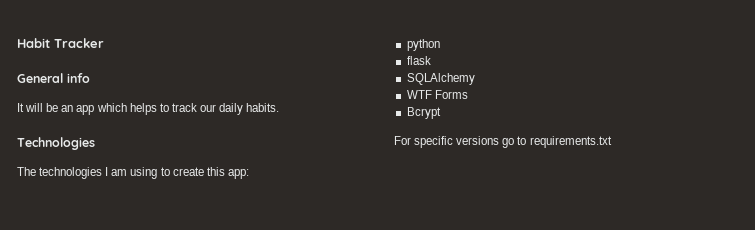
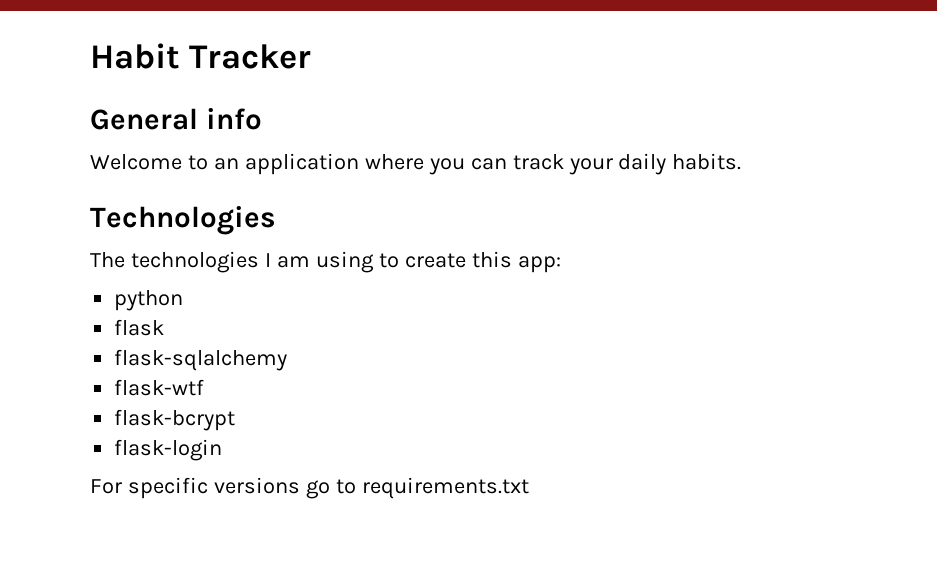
[17,103,216,115] It will be an app which helps to track our -> [90,153,613,175] Welcome to an application where you can track your
[406,73,475,85] [406,90,468,99] [406,107,441,119] SQLAlchemy // WTF Forms // Bcrypt -> [114,349,288,371] [114,379,205,396] [114,409,236,431] [114,439,223,461] flask-sqlalchemy // flask-wtf // flask-bcrypt // flask-login

